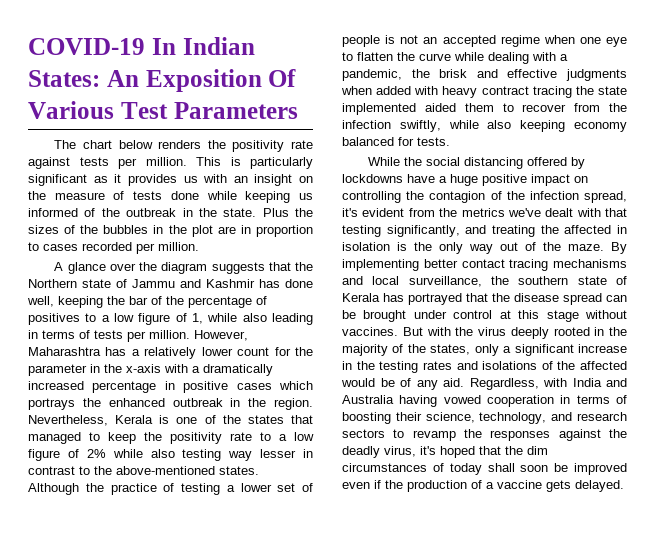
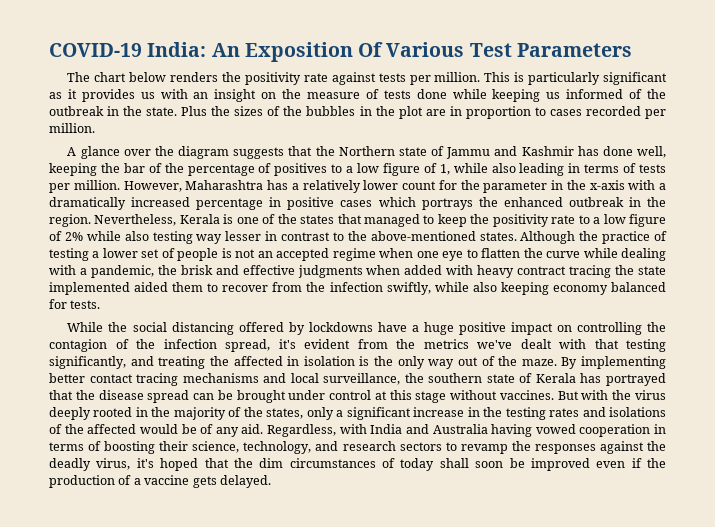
[151,37,255,55] [28,70,100,87] In Indian States: -> [147,42,207,57] India:

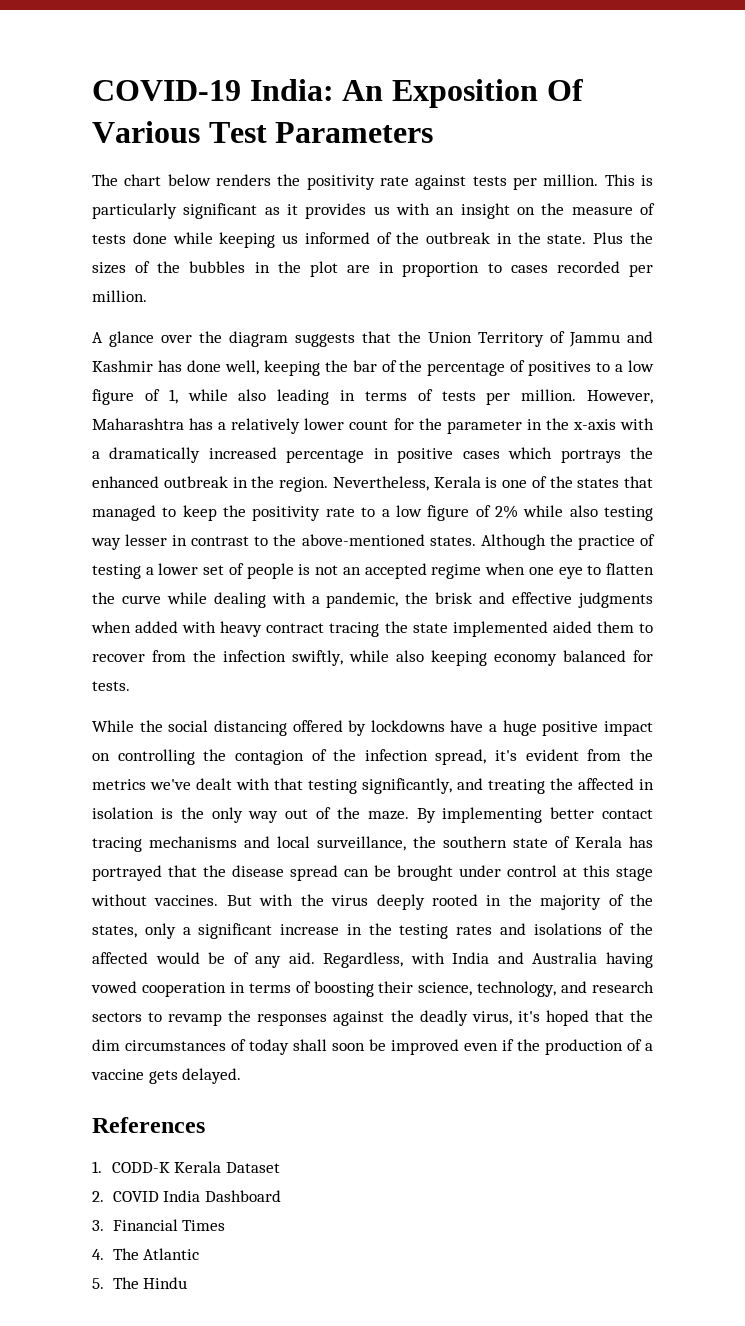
[338,146,427,156] Northern state -> [428,332,544,347] Union Territory
(271, 481) none -> [92,1117,205,1133] [92,1161,280,1173] [92,1190,281,1202] [92,1219,226,1231] [92,1248,200,1260] [92,1277,188,1289] // References // 1. CODD-K Kerala Dataset // 2. COVID India Dashboard // 3. Financial Times // 4. The Atlantic // 5. The Hindu

